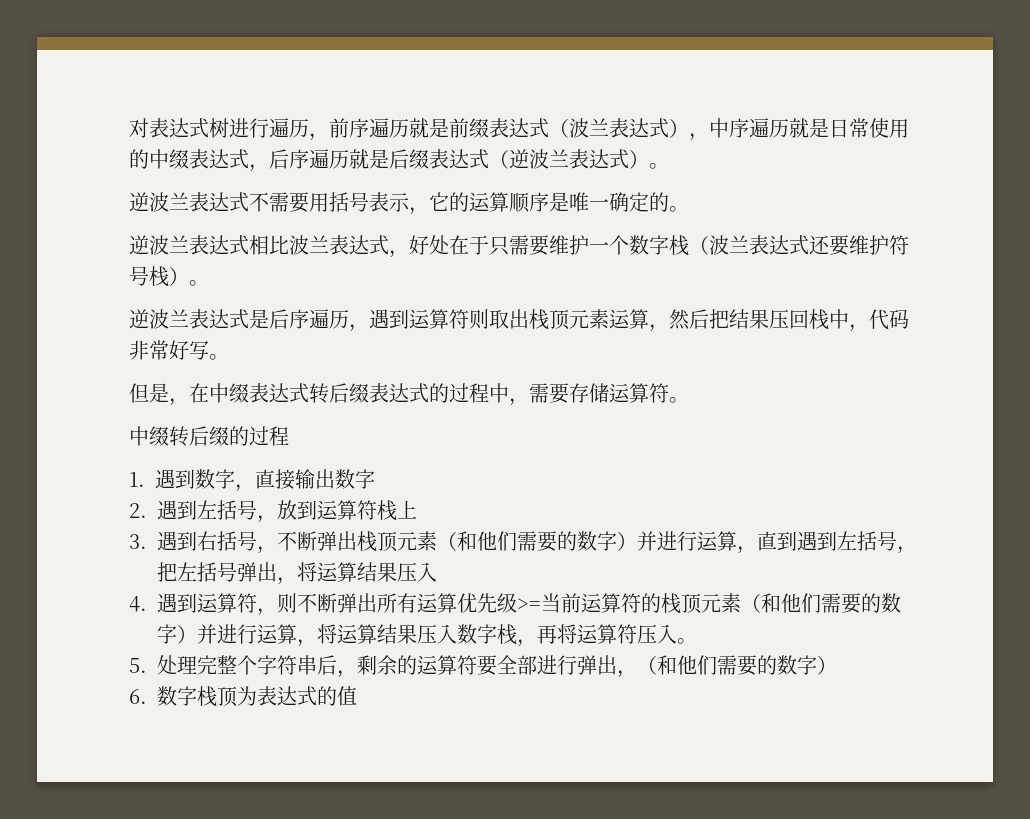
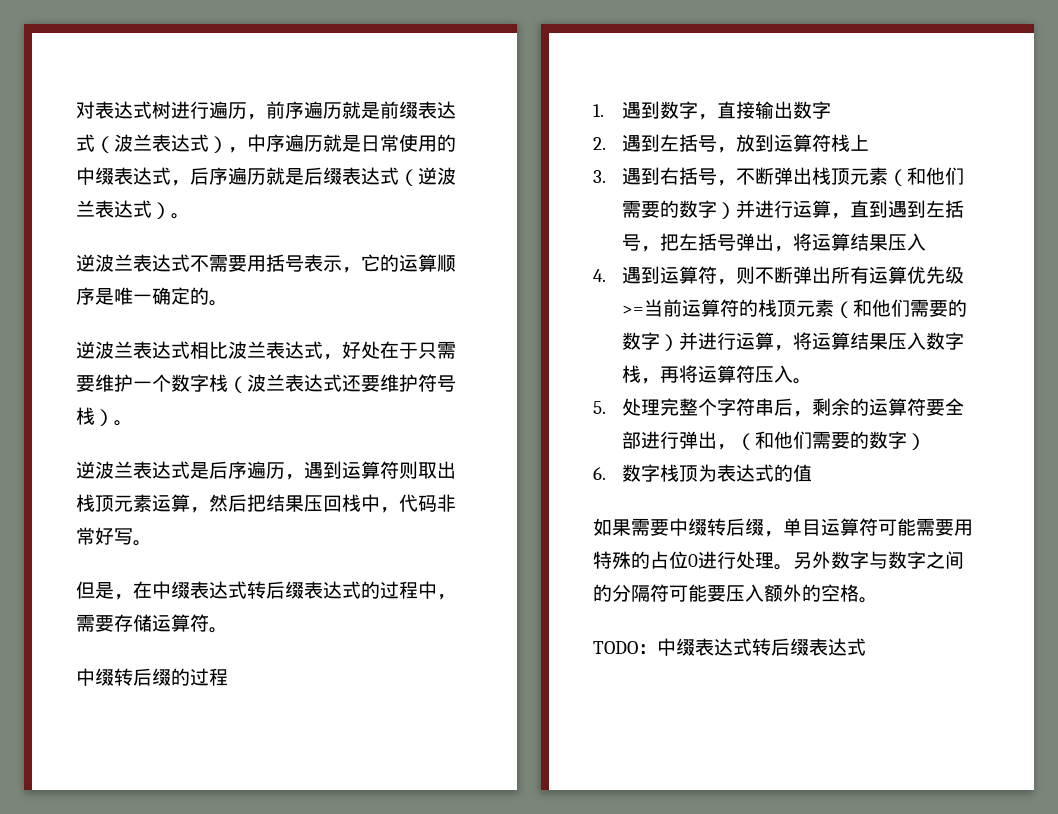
(357, 696) none -> [593,518,973,537] [593,551,964,570] [593,584,878,603] [593,638,866,656] // 如果需要中缀转后缀，单目运算符可能需要用特殊的占位0进行处理。另外数字与数字之间的分隔符可能要压入额外的空格。 // TODO：中缀表达式转后缀表达式

